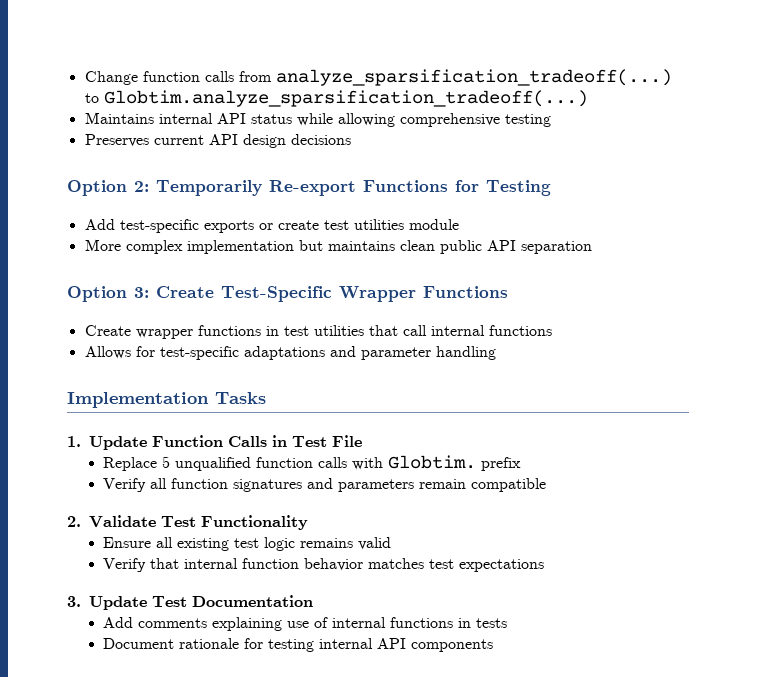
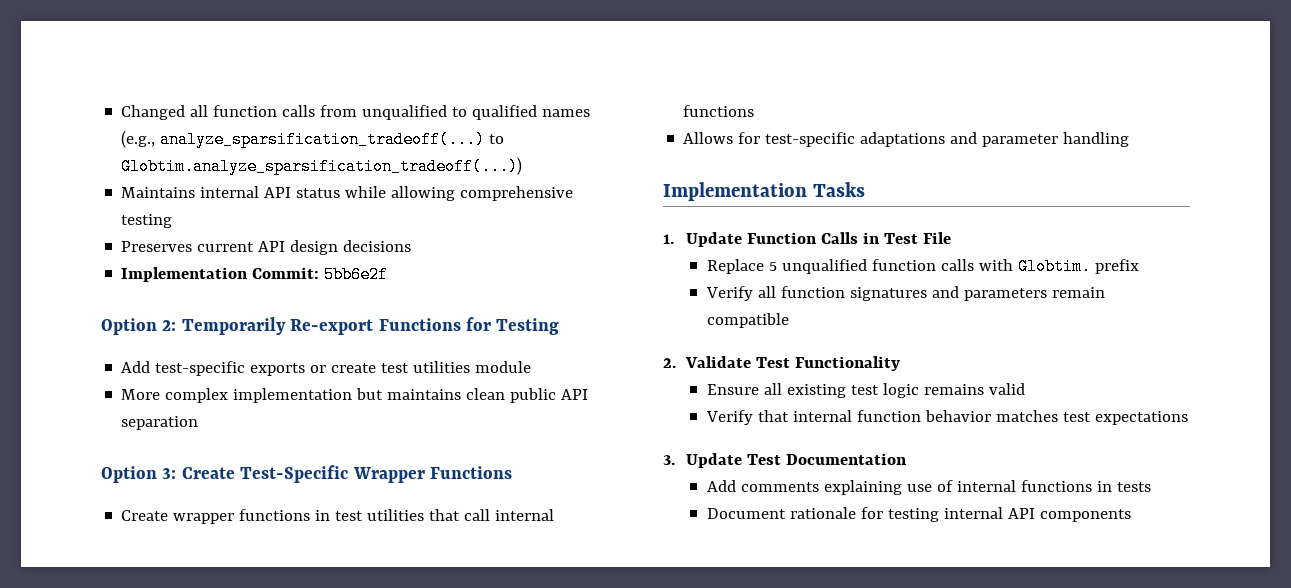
[84,71,138,85] Change -> [121,105,209,120] Changed all
(272, 76) none -> [362,105,591,120] [121,130,156,148] unqualified to qualified names (e.g.,
[103,90,588,107] Globtim.analyze_sparsification_tradeoff(...) -> [121,157,523,175] Globtim.analyze_sparsification_tradeoff(...))
(351, 139) none -> [121,266,389,283] // Implementation Commit: 5bb6e2f

